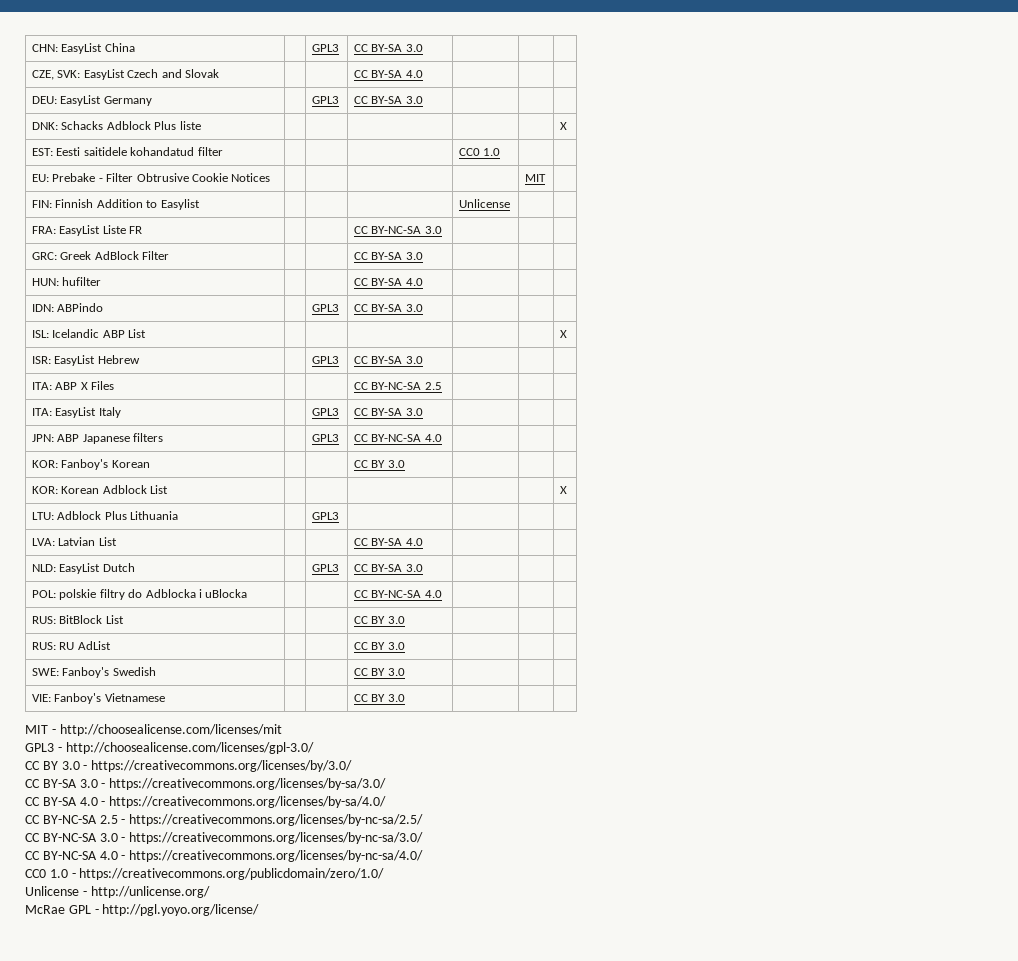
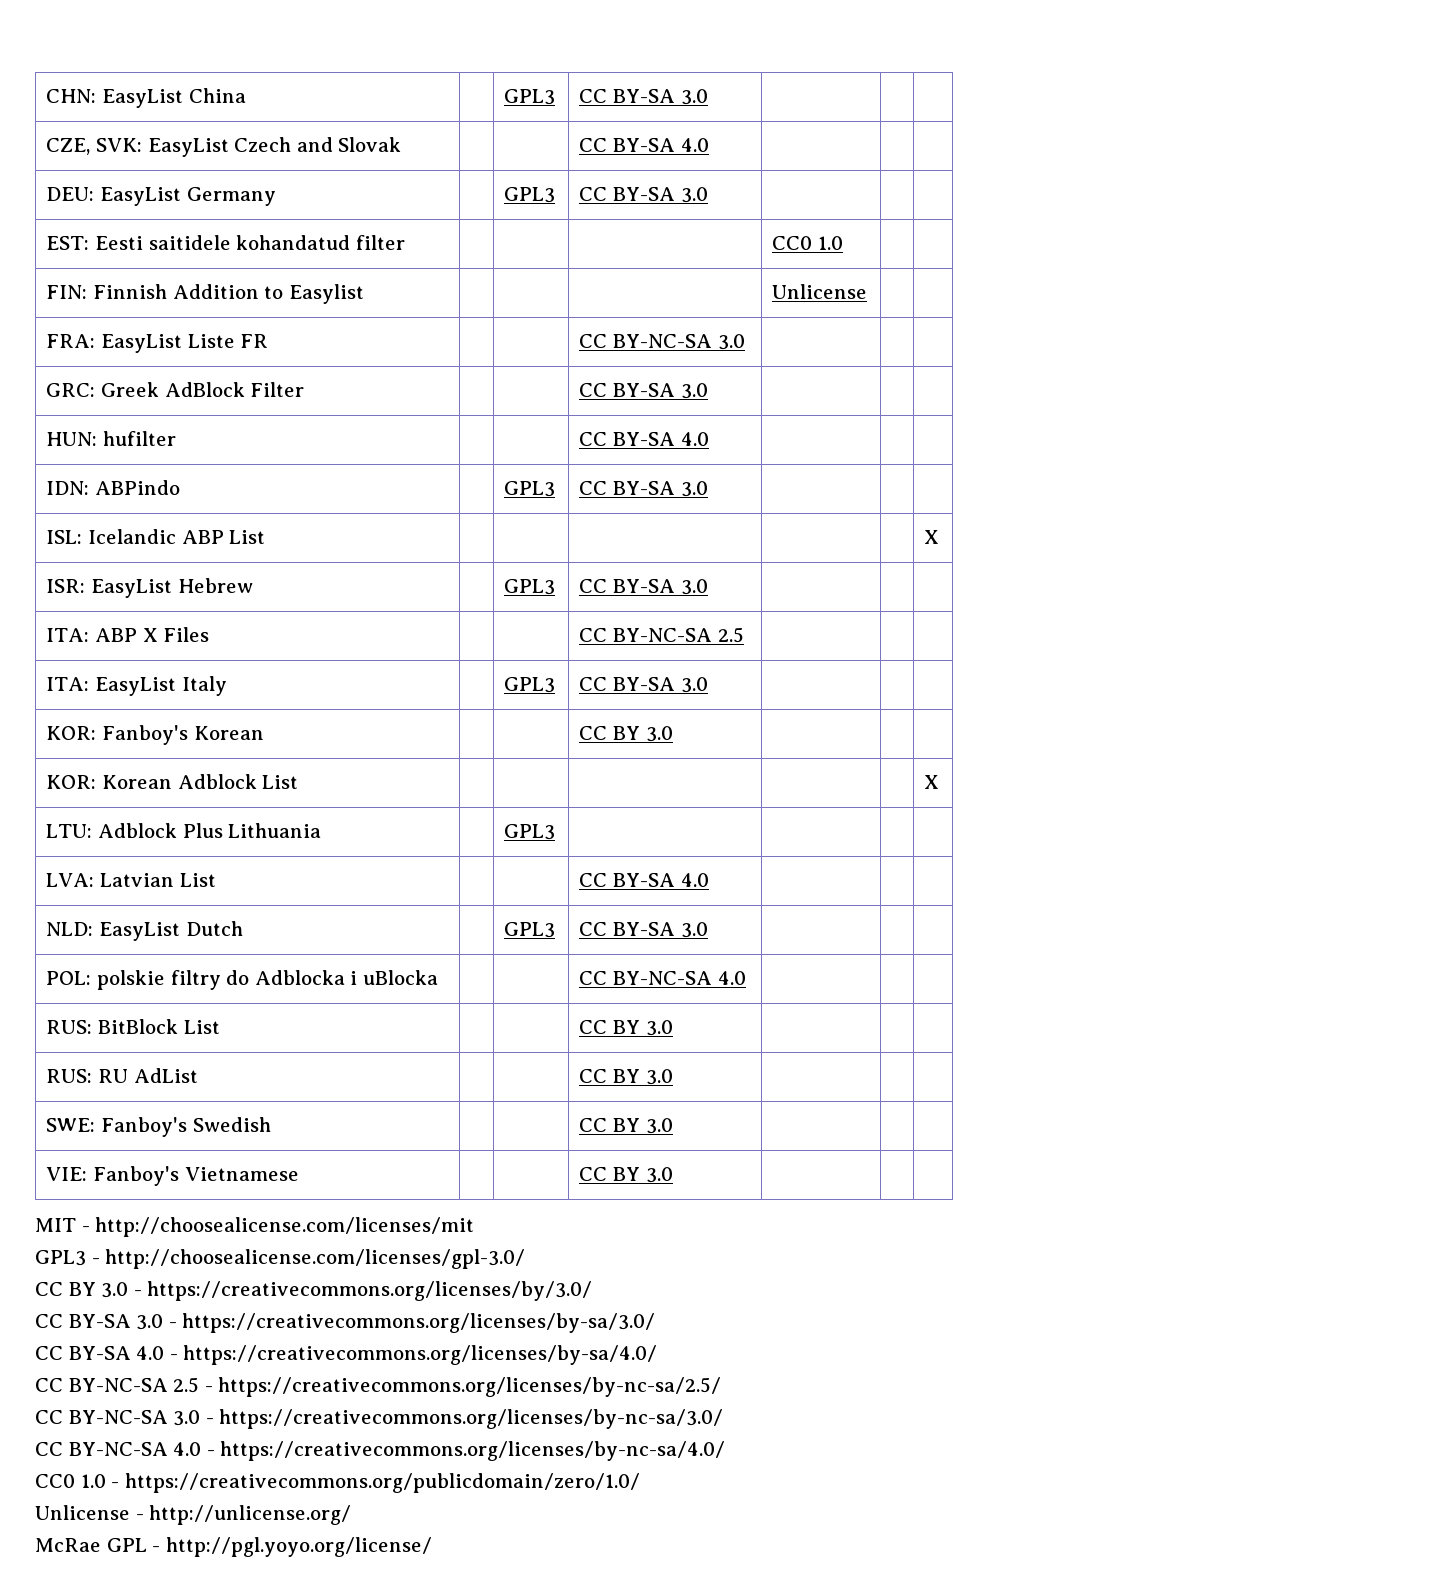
[32,121,201,130] [560,122,568,130] // DNK: Schacks Adblock Plus liste | | | | | | X -> (708, 195) none
[32,173,271,182] [525,174,547,182] // EU: Prebake - Filter Obtrusive Cookie Notices | | | | | MIT | -> (843, 243) none
[32,433,164,444] [312,434,340,442] [354,434,442,442] // JPN: ABP Japanese filters | | GPL3 | CC BY-NC-SA 4.0 | | | -> (708, 685) none

